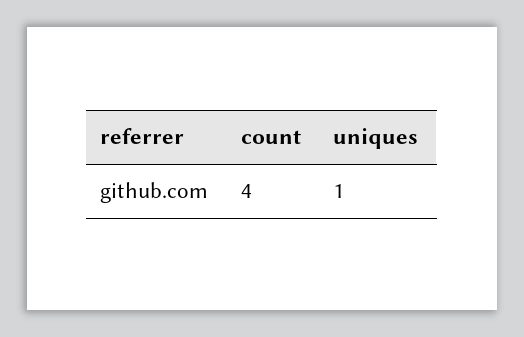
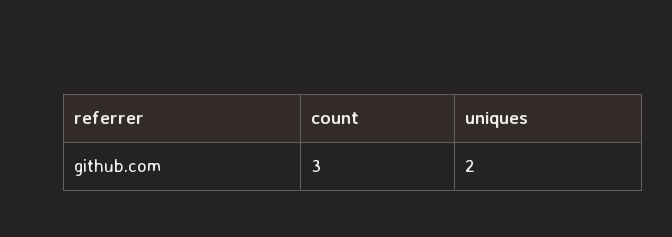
[241,184,253,198] [333,184,345,198] 4 | 1 -> [311,159,322,172] [465,159,475,172] 3 | 2

